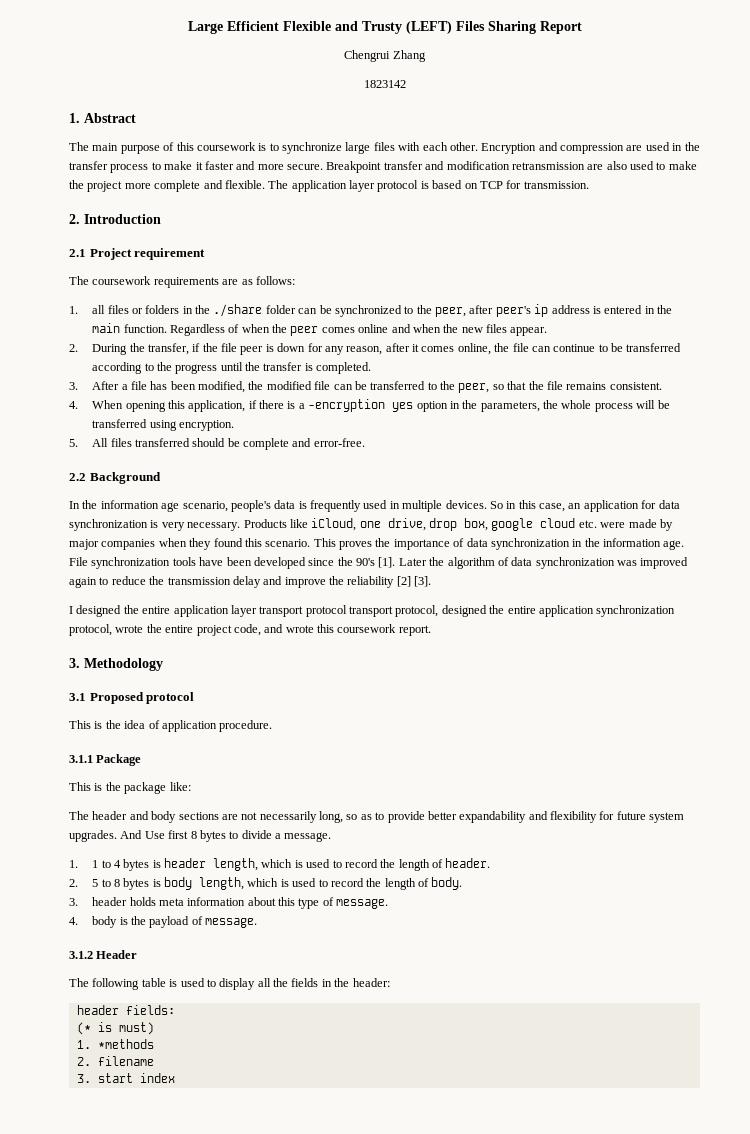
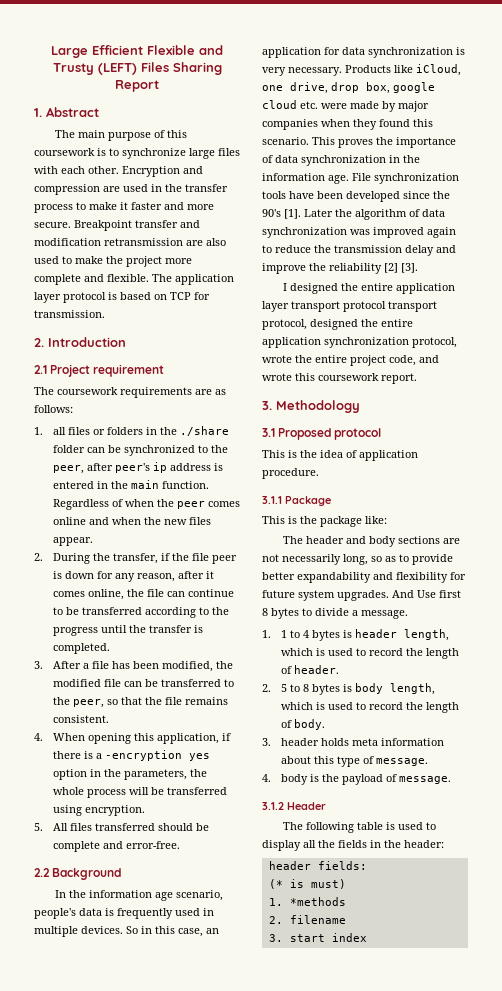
[344,50,426,62] [363,80,406,88] // Chengrui Zhang // 1823142 -> (159, 86) none

